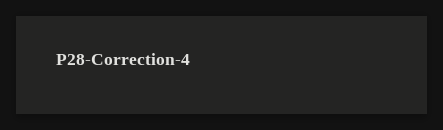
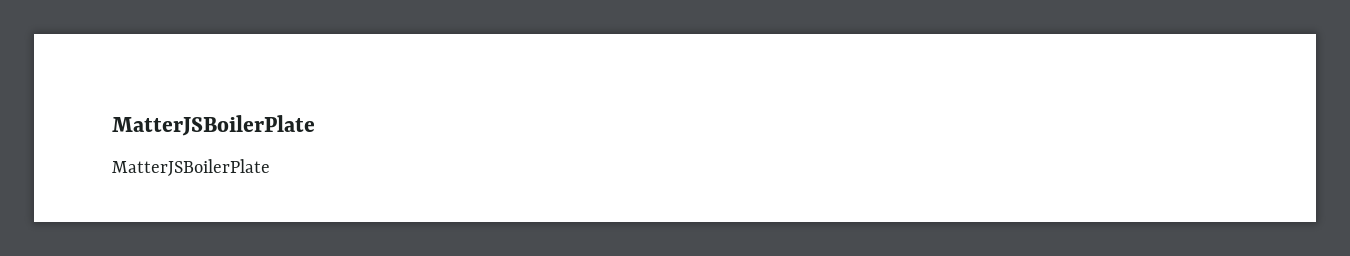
[56,53,190,65] P28-Correction-4 -> [112,115,315,136] [112,159,270,176] MatterJSBoilerPlate // MatterJSBoilerPlate

